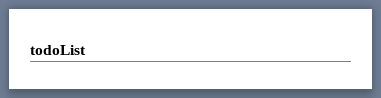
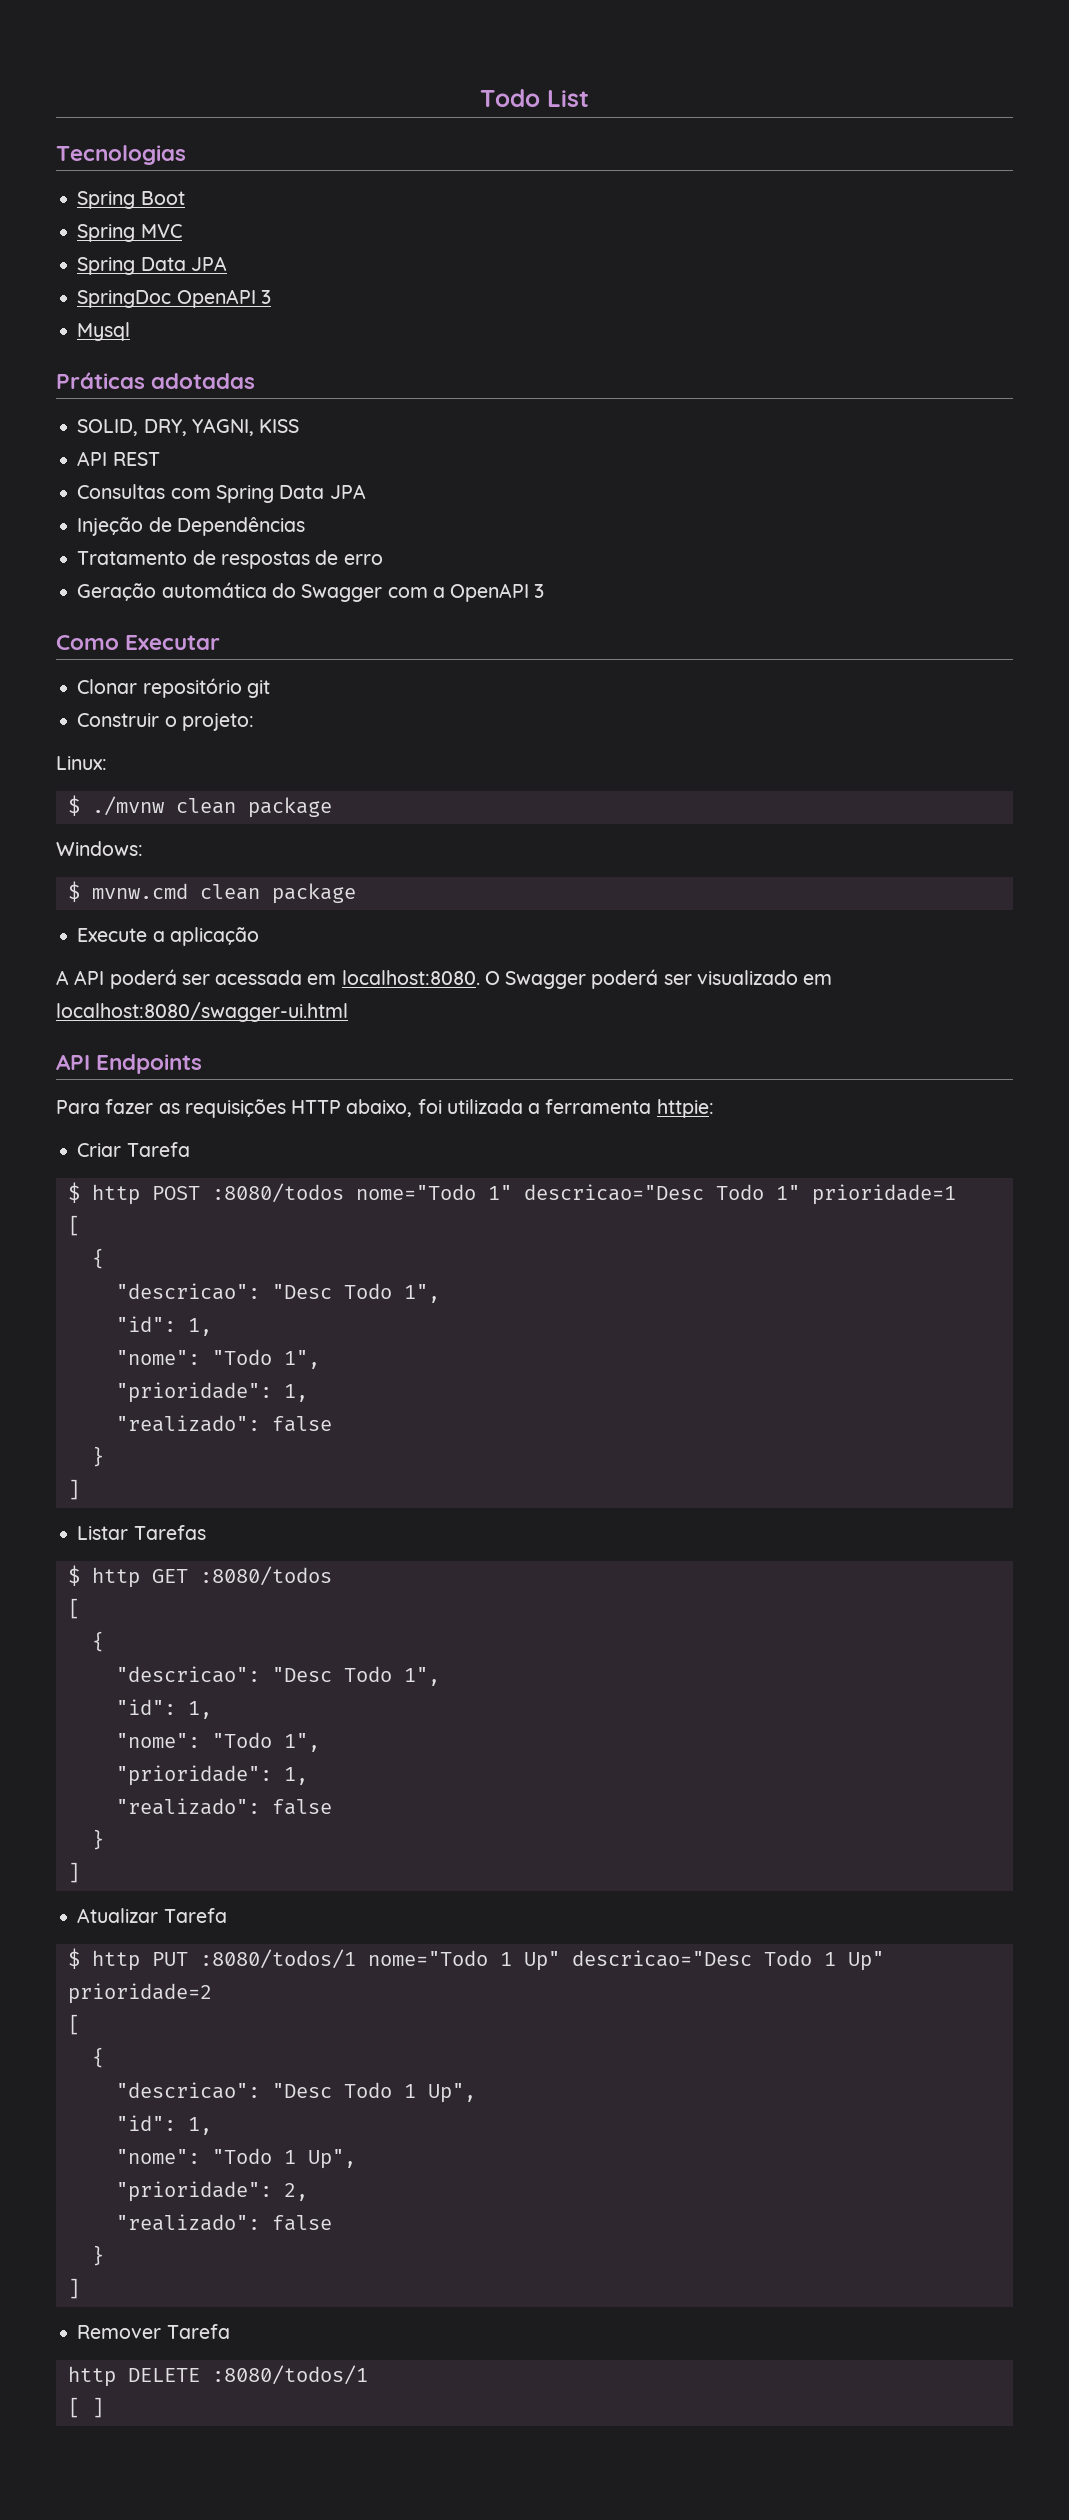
[30,45,86,55] todoList -> [480,89,589,107] [56,145,186,165] [77,191,185,209] [77,224,182,242] [77,256,227,275] [77,289,271,308] [77,322,131,341] [56,372,256,389] [77,418,300,436] [77,451,160,466] [77,484,366,503] [77,517,305,536] [77,550,383,569] [77,582,545,602] [56,635,221,650] [77,678,270,698] [77,713,254,731] [56,756,107,770] [67,795,332,818] [56,841,143,856] [67,881,356,904] [77,927,259,946] [56,969,833,989] [56,1002,348,1022] [56,1054,203,1074] [56,1099,714,1118] [77,1142,190,1157] [67,1182,956,1205] [67,1215,80,1236] [91,1248,104,1269] [115,1283,440,1303] [115,1316,212,1336] [115,1349,320,1369] [115,1382,308,1403] [115,1415,332,1432] [91,1446,104,1467] [67,1479,80,1500] [77,1525,206,1540] [67,1565,332,1588] [67,1598,80,1619] [91,1631,104,1652] [115,1666,440,1686] [115,1699,212,1719] [115,1732,320,1752] [115,1765,308,1786] [115,1798,332,1815] [91,1829,104,1850] [67,1862,80,1883] [77,1908,227,1923] [67,1948,884,1971] [67,1983,212,2004] [67,2014,80,2035] [91,2047,104,2068] [115,2082,476,2103] [115,2115,212,2135] [115,2148,356,2169] [115,2181,308,2202] [115,2214,332,2231] [91,2245,104,2266] [67,2278,80,2299] [77,2324,230,2339] [67,2365,368,2387] [67,2397,104,2418] Todo List // Tecnologias // Spring Boot // Spring MVC // Spring Data JPA // SpringDoc OpenAPI 3 // Mysql // Práticas adotadas // SOLID, DRY, YAGNI, KISS // API REST // Consultas com Spring Data JPA // Injeção de Dependências // Tratamento de respostas de erro // Geração automática do Swagger com a OpenAPI 3 // Como Executar // Clonar repositório git // Construir o projeto: // Linux: // $ ./mvnw clean package // Windows: // $ mvnw.cmd clean package // Execute a aplicação // A API poderá ser acessada em localhost:8080. O Swagger poderá ser visualizado em localhost:8080/swagger-ui.html // API Endpoints // Para fazer as requisições HTTP abaixo, foi utilizada a ferramenta httpie: // Criar Tarefa // $ http POST :8080/todos nome="Todo 1" descricao="Desc Todo 1" prioridade=1 // [ // { // "descricao": "Desc Todo 1", // "id": 1, // "nome": "Todo 1", // "prioridade": 1, // "realizado": false // } // ] // Listar Tarefas // $ http GET :8080/todos // [ // { // "descricao": "Desc Todo 1", // "id": 1, // "nome": "Todo 1", // "prioridade": 1, // "realizado": false // } // ] // Atualizar Tarefa // $ http PUT :8080/todos/1 nome="Todo 1 Up" descricao="Desc Todo 1 Up" prioridade=2 // [ // { // "descricao": "Desc Todo 1 Up", // "id": 1, // "nome": "Todo 1 Up", // "prioridade": 2, // "realizado": false // } // ] // Remover Tarefa // http DELETE :8080/todos/1 // [ ]

